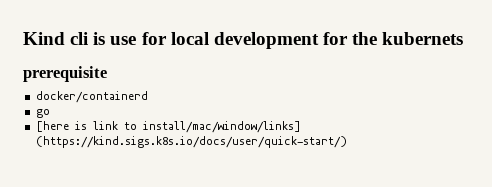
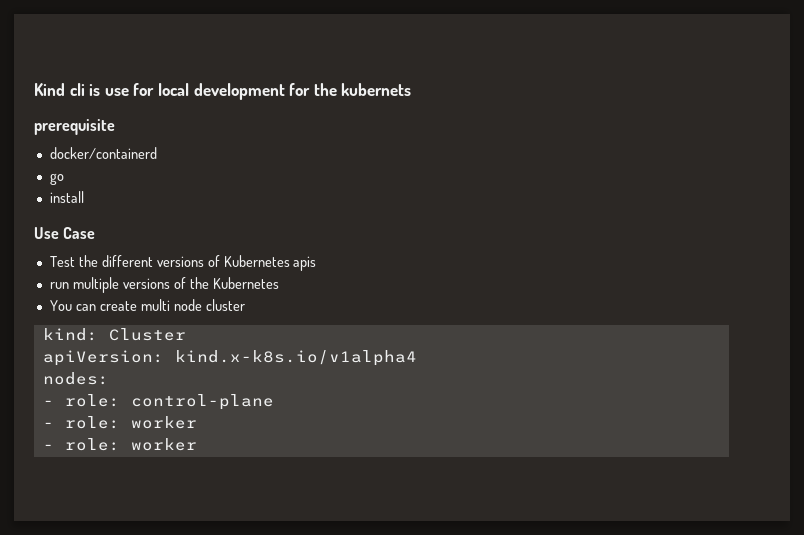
[35,121,301,133] [35,136,347,148] [here is link to install/mac/window/links] (https://kind.sigs.k8s.io/docs/user/quick-start/) -> [49,191,84,203] [34,227,96,239] [49,255,317,271] [49,277,279,293] [49,299,245,311] [42,328,186,341] [42,350,417,366] [42,372,109,385] [42,394,274,410] [42,416,197,429] [42,438,197,451] install // Use Case // Test the different versions of Kubernetes apis // run multiple versions of the Kubernetes // You can create multi node cluster // kind: Cluster // apiVersion: kind.x-k8s.io/v1alpha4 // nodes: // - role: control-plane // - role: worker // - role: worker

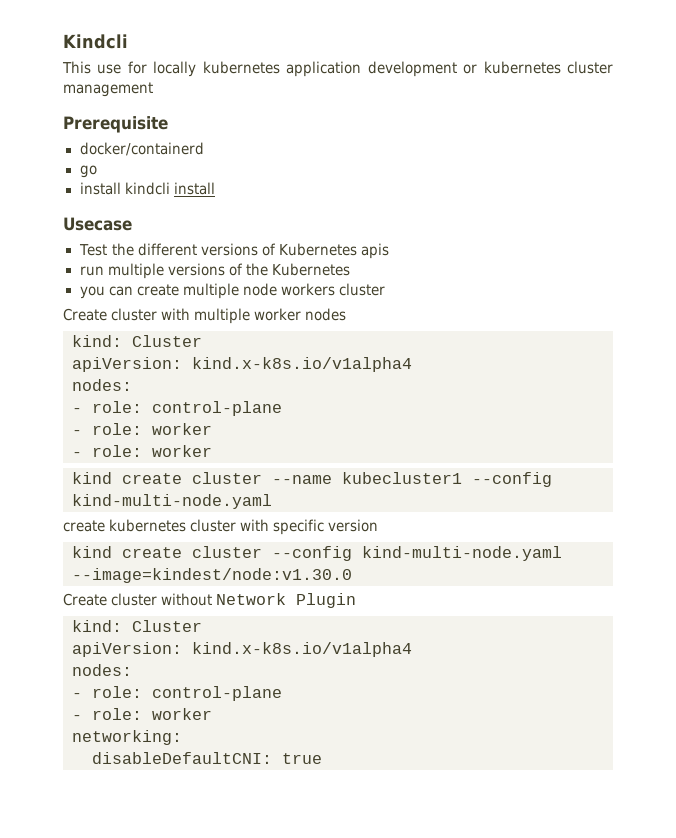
[34,83,412,100] [34,119,115,135] Kind cli is use for local development for the kubernets // prerequisite -> [63,34,128,49] [62,61,614,77] [63,82,153,97] [63,116,168,133] Kindcli // This use for locally kubernetes application development or kubernetes cluster management // Prerequisite
[34,227,96,239] // Use Case -> [124,182,215,195] [63,217,132,231] kindcli install // Usecase
[49,300,72,311] You -> [79,286,105,299] you
[140,299,245,311] multi node cluster -> [182,283,385,299] [63,308,347,324] multiple node workers cluster // Create cluster with multiple worker nodes
(197, 444) none -> [72,472,552,487] [72,494,272,509] [63,519,379,535] [72,546,562,561] [72,568,352,583] [63,593,357,608] [72,620,202,632] [72,642,412,657] [72,664,132,676] [72,686,282,701] [72,708,212,720] [72,730,182,745] [92,752,322,764] // kind create cluster --name kubecluster1 --config kind-multi-node.yaml // create kubernetes cluster with specific version // kind create cluster --config kind-multi-node.yaml --image=kindest/node:v1.30.0 // Create cluster without Network Plugin // kind: Cluster // apiVersion: kind.x-k8s.io/v1alpha4 // nodes: // - role: control-plane // - role: worker // networking: // disableDefaultCNI: true

